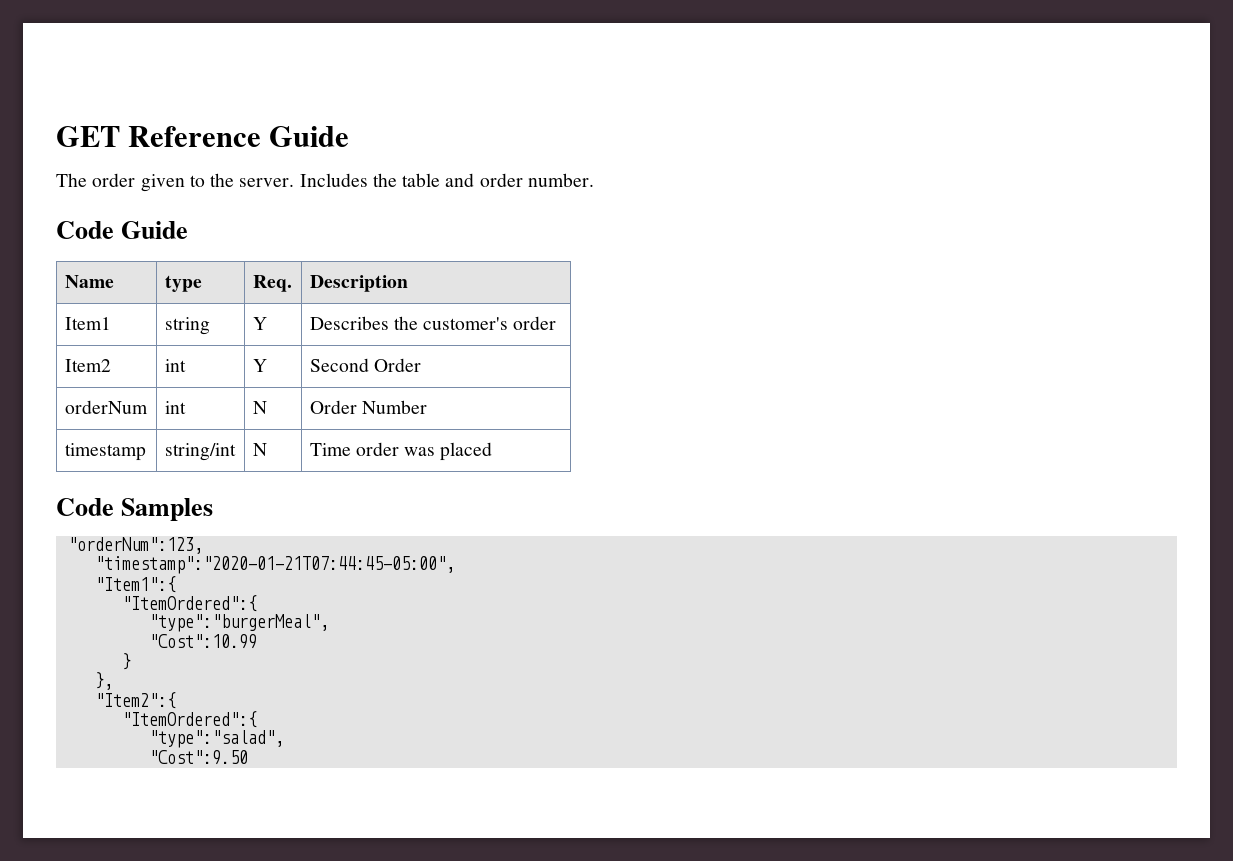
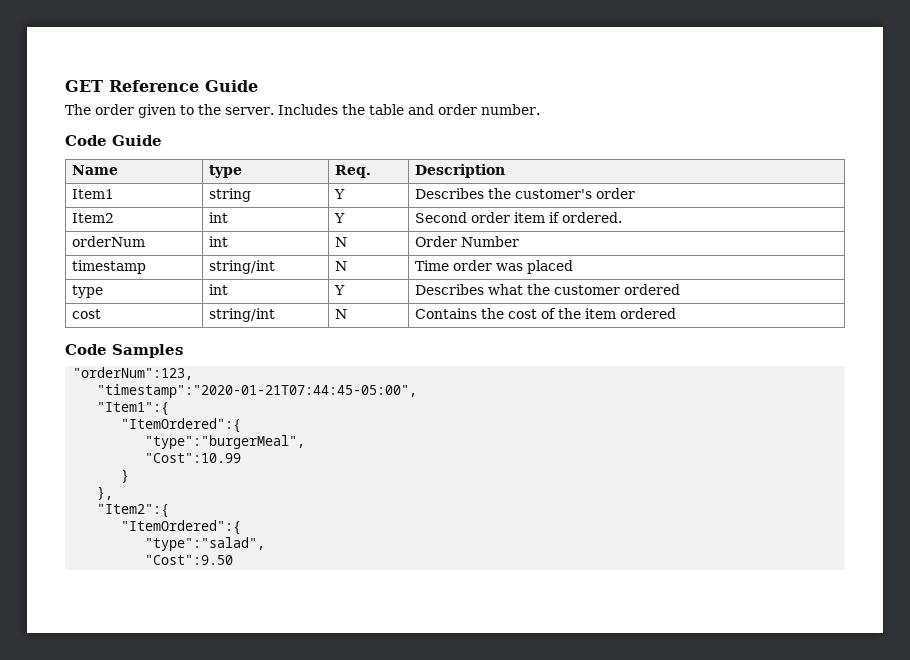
[373,358,421,372] Order -> [471,212,623,223] order item if ordered.
(493, 451) none -> [72,285,104,298] [209,284,229,295] [334,285,346,295] [415,284,681,295] [72,309,102,319] [209,308,276,322] [335,309,348,319] [415,308,677,319] // type | int | Y | Describes what the customer ordered // cost | string/int | N | Contains the cost of the item ordered

